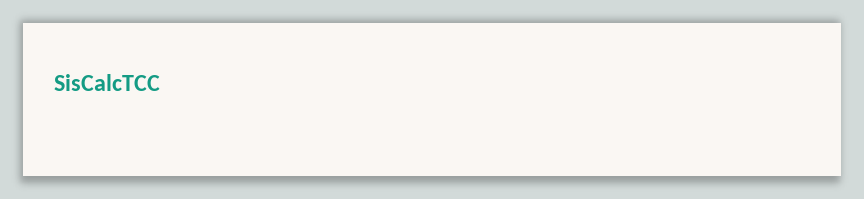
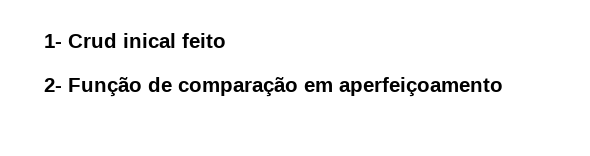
[54,74,160,91] SisCalcTCC -> [44,33,226,48] [44,77,503,97] 1- Crud inical feito // 2- Função de comparação em aperfeiçoamento

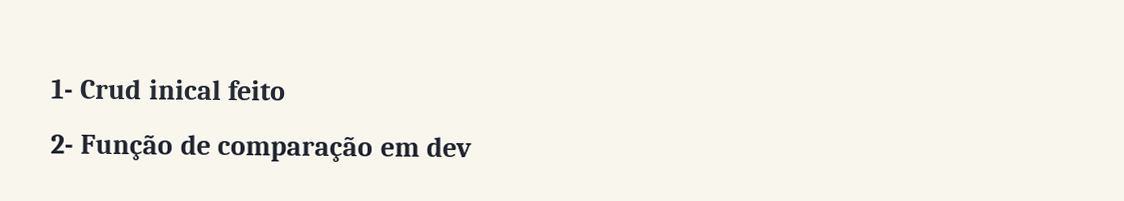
[339,77,503,97] aperfeiçoamento -> [426,136,473,158] dev

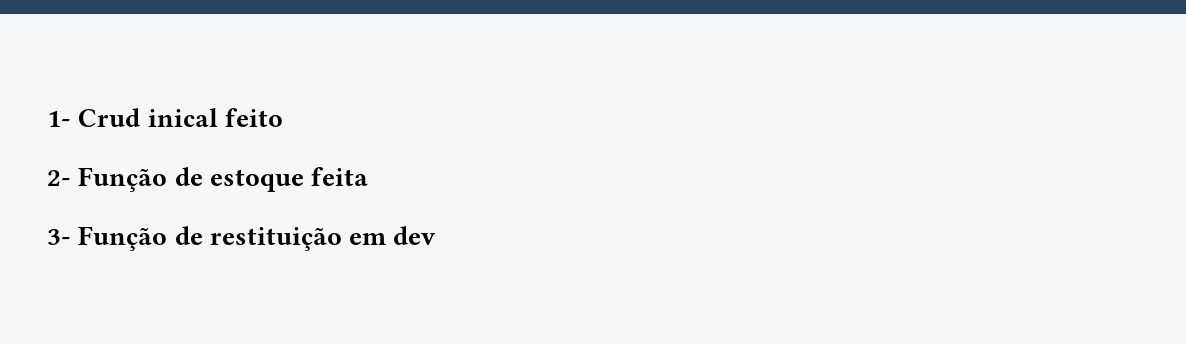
[217,134,374,163] comparação -> [209,167,369,192] [47,226,342,251] estoque feita // 3- Função de restituição

